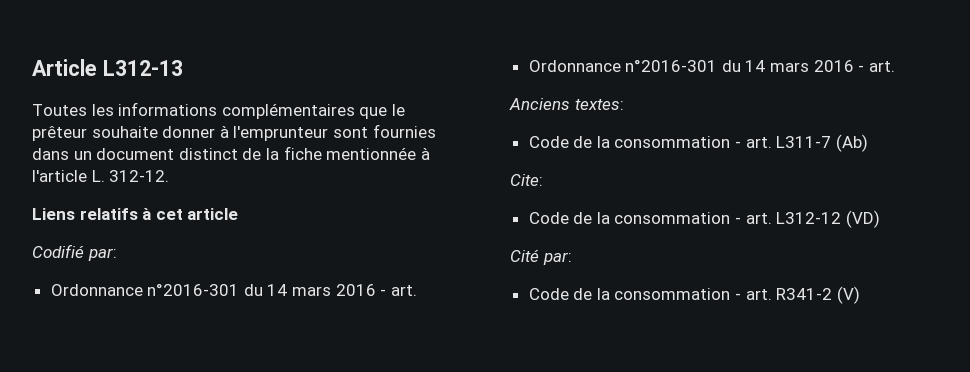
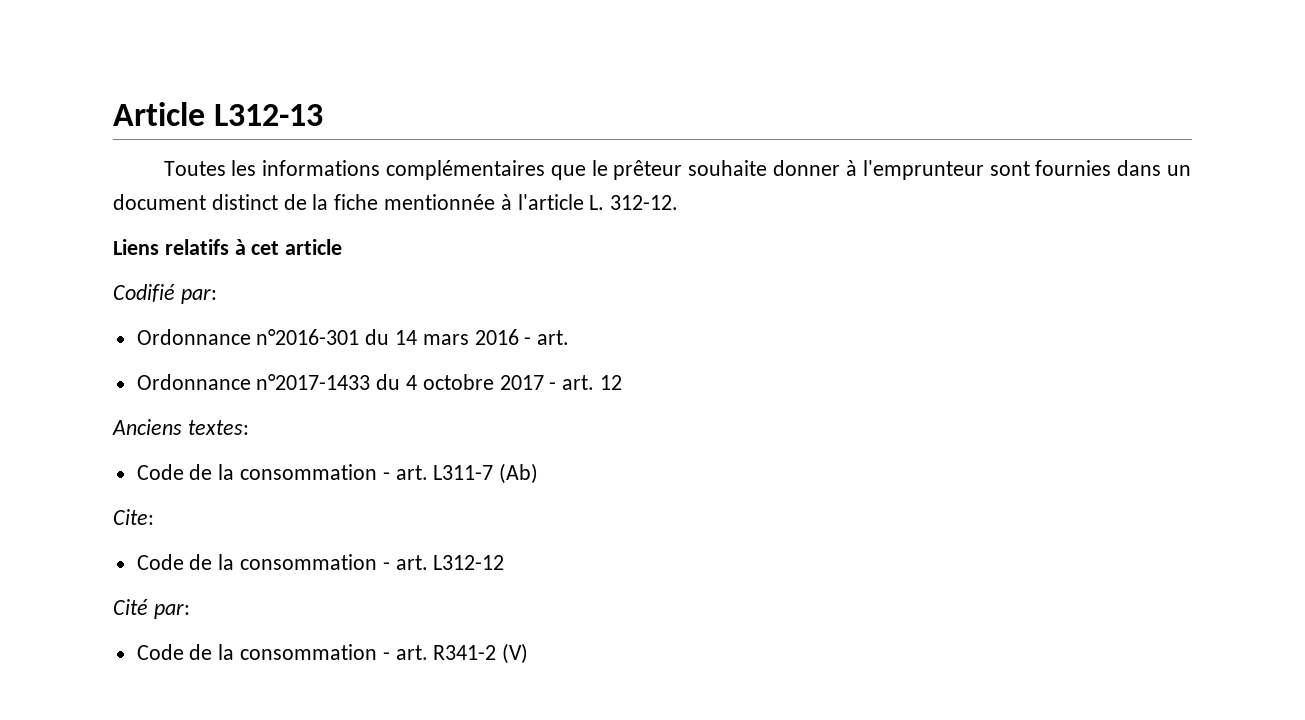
[625,59,895,72] n°2016-301 du 14 mars 2016 - art. -> [256,374,623,390] n°2017-1433 du 4 octobre 2017 - art. 12
[845,210,880,228] (VD) -> (505, 562) none

